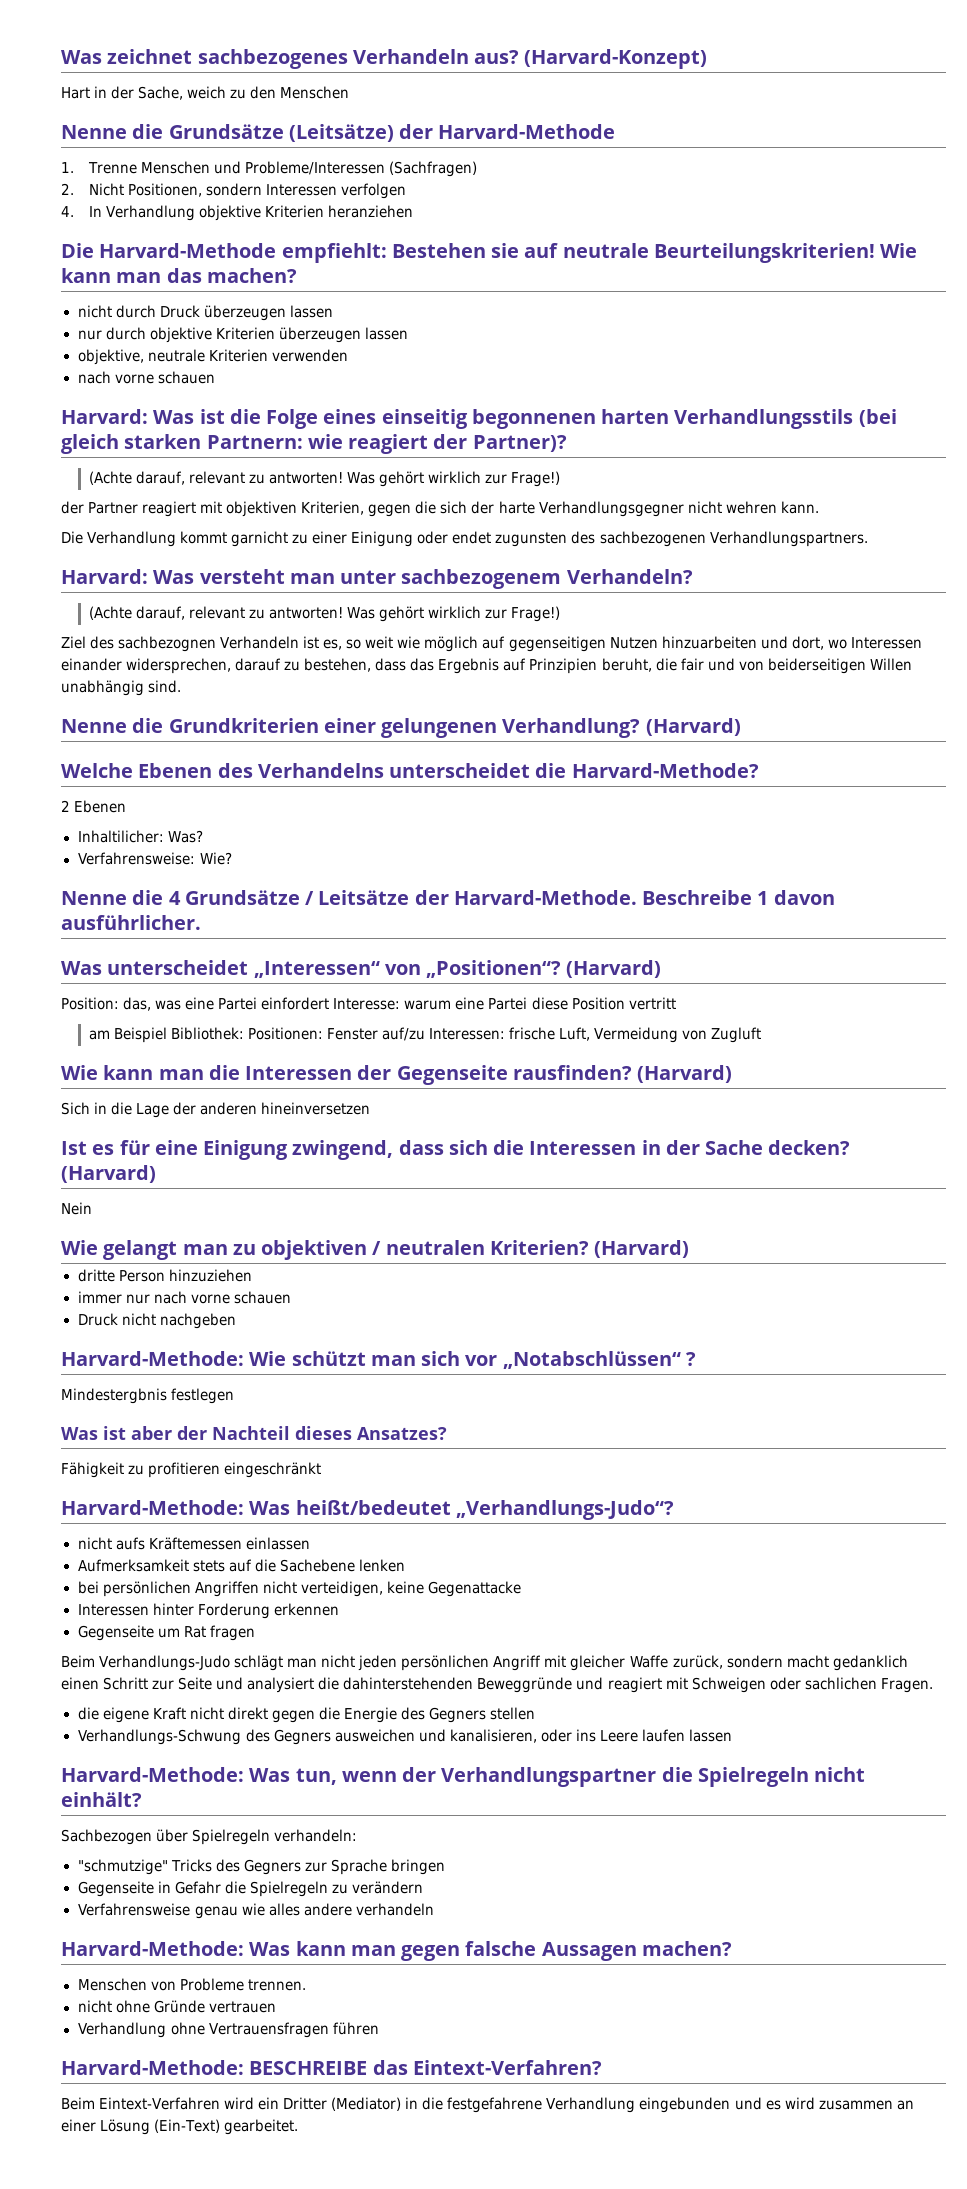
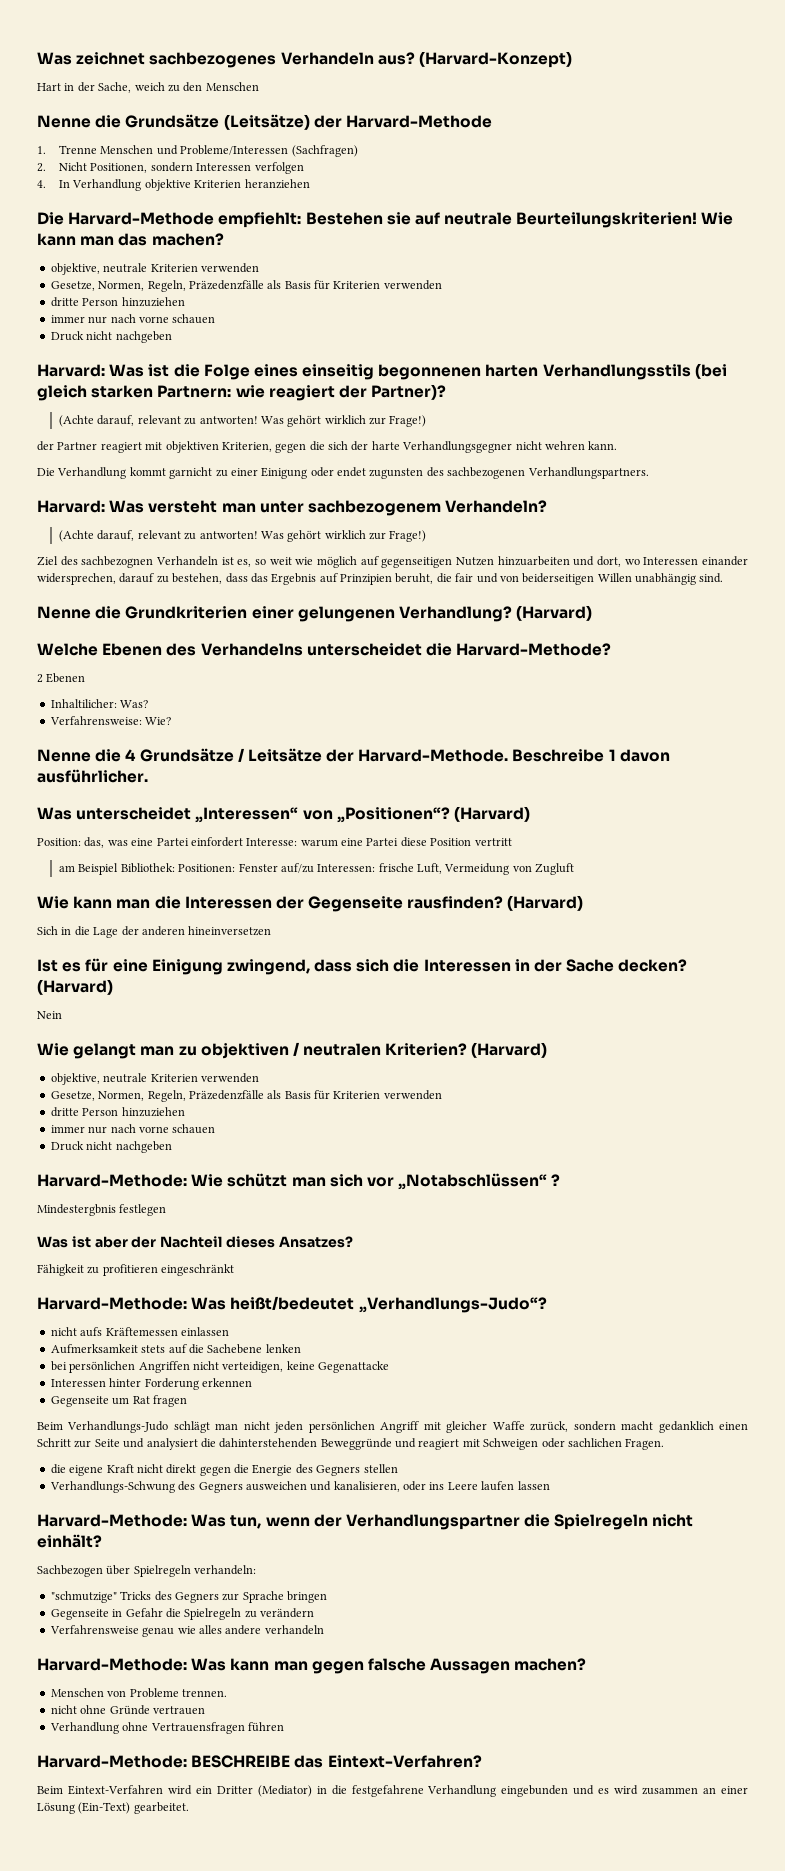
[77,305,333,321] [77,327,408,343] [77,349,348,365] [77,371,215,384] nicht durch Druck überzeugen lassen // nur durch objektive Kriterien überzeugen lassen // objektive, neutrale Kriterien verwenden // nach vorne schauen -> [50,263,259,275] [50,280,442,292] [50,297,185,307] [50,314,216,324] [50,331,172,343] objektive, neutrale Kriterien verwenden // Gesetze, Normen, Regeln, Präzedenzfälle als Basis für Kriterien verwenden // dritte Person hinzuziehen // immer nur nach vorne schauen // Druck nicht nachgeben
(690, 1249) none -> [50,1073,259,1085] [50,1090,442,1102] // objektive, neutrale Kriterien verwenden // Gesetze, Normen, Regeln, Präzedenzfälle als Basis für Kriterien verwenden

